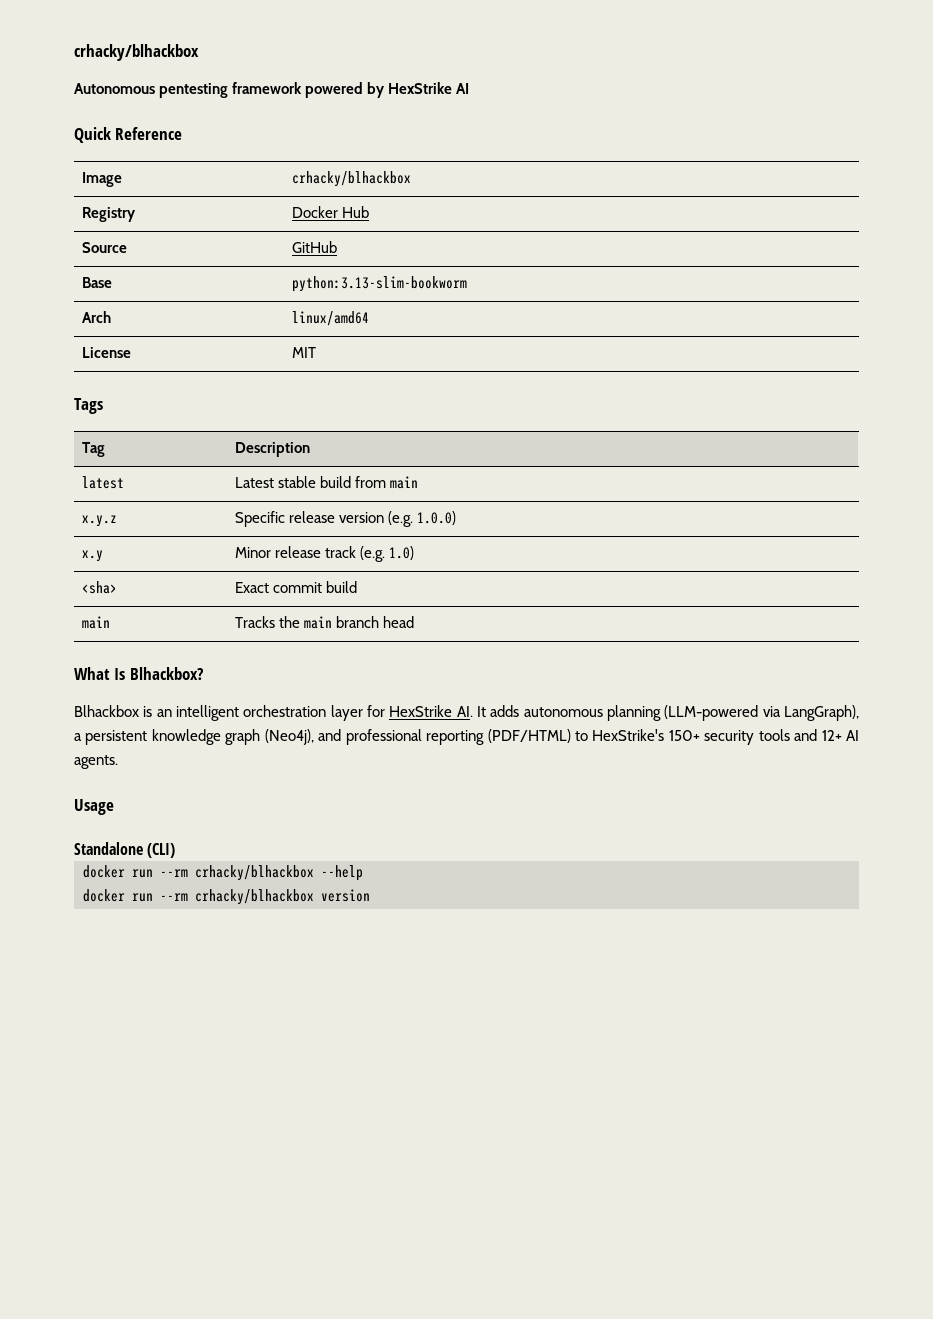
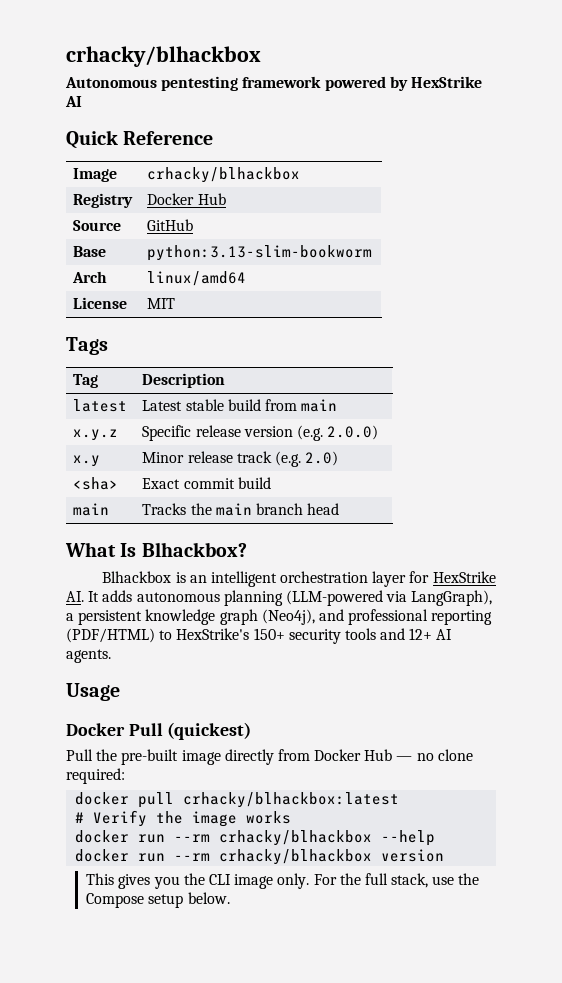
[417,511,457,525] 1.0.0) -> [327,425,379,440] 2.0.0)
[389,546,415,560] 1.0) -> [305,451,339,466] 2.0)
[74,842,176,858] Standalone (CLI) -> [66,722,252,740] [66,749,473,765] [66,768,125,784] [75,792,400,808] [75,810,292,827] Docker Pull (quickest) // Pull the pre-built image directly from Docker Hub — no clone required: // docker pull crhacky/blhackbox:latest // # Verify the image works
(370, 895) none -> [86,873,480,889] [86,892,230,908] // This gives you the CLI image only. For the full stack, use the Compose setup below.

